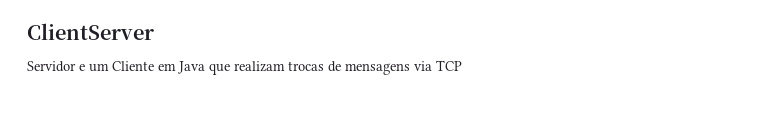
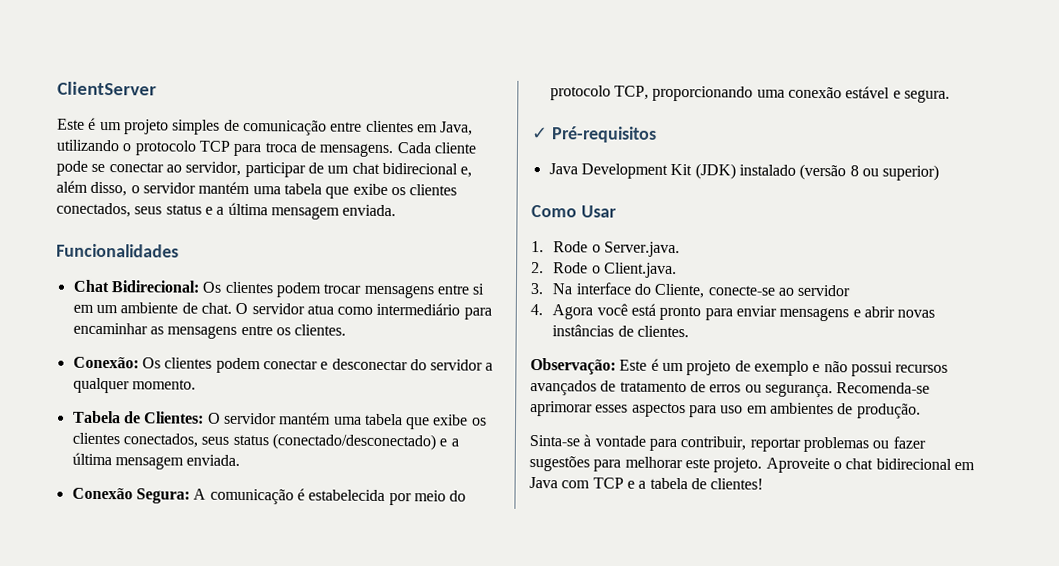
[27,60,462,75] Servidor e um Cliente em Java que realizam trocas de mensagens via TCP -> [57,117,474,136] [56,139,476,158] [56,160,473,178] [56,180,458,199] [56,202,397,220] [56,243,179,258] [72,279,485,299] [72,302,492,320] [72,322,347,339] [72,356,494,374] [72,377,196,394] [72,410,487,430] [71,432,459,451] [71,452,241,470] [71,487,467,506] [549,85,950,103] [532,126,657,143] [548,163,940,181] [531,205,617,218] [531,241,680,258] [531,262,677,279] [530,282,851,299] [530,303,936,322] [552,324,689,338] [530,358,949,377] [530,380,931,398] [530,401,921,419] [529,434,926,453] [529,456,975,474] [529,477,764,490] Este é um projeto simples de comunicação entre clientes em Java, utilizando o protocolo TCP para troca de mensagens. Cada cliente pode se conectar ao servidor, participar de um chat bidirecional e, além disso, o servidor mantém uma tabela que exibe os clientes conectados, seus status e a última mensagem enviada. // Funcionalidades // Chat Bidirecional: Os clientes podem trocar mensagens entre si em um ambiente de chat. O servidor atua como intermediário para encaminhar as mensagens entre os clientes. // Conexão: Os clientes podem conectar e desconectar do servidor a qualquer momento. // Tabela de Clientes: O servidor mantém uma tabela que exibe os clientes conectados, seus status (conectado/desconectado) e a última mensagem enviada. // Conexão Segura: A comunicação é estabelecida por meio do protocolo TCP, proporcionando uma conexão estável e segura. // ✓ Pré-requisitos // Java Development Kit (JDK) instalado (versão 8 ou superior) // Como Usar // 1. Rode o Server.java. // 2. Rode o Client.java. // 3. Na interface do Cliente, conecte-se ao servidor // 4. Agora você está pronto para enviar mensagens e abrir novas instâncias de clientes. // Observação: Este é um projeto de exemplo e não possui recursos avançados de tratamento de erros ou segurança. Recomenda-se aprimorar esses aspectos para uso em ambientes de produção. // Sinta-se à vontade para contribuir, reportar problemas ou fazer sugestões para melhorar este projeto. Aproveite o chat bidirecional em Java com TCP e a tabela de clientes!

